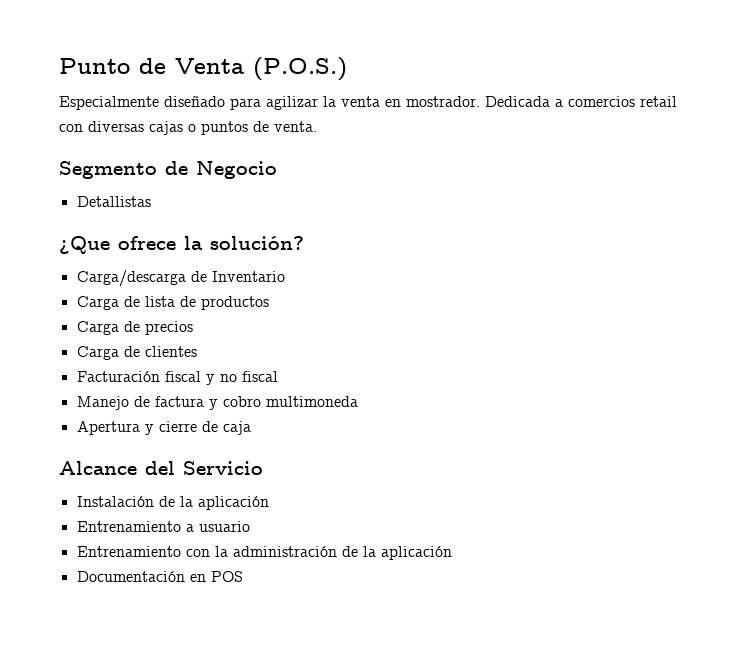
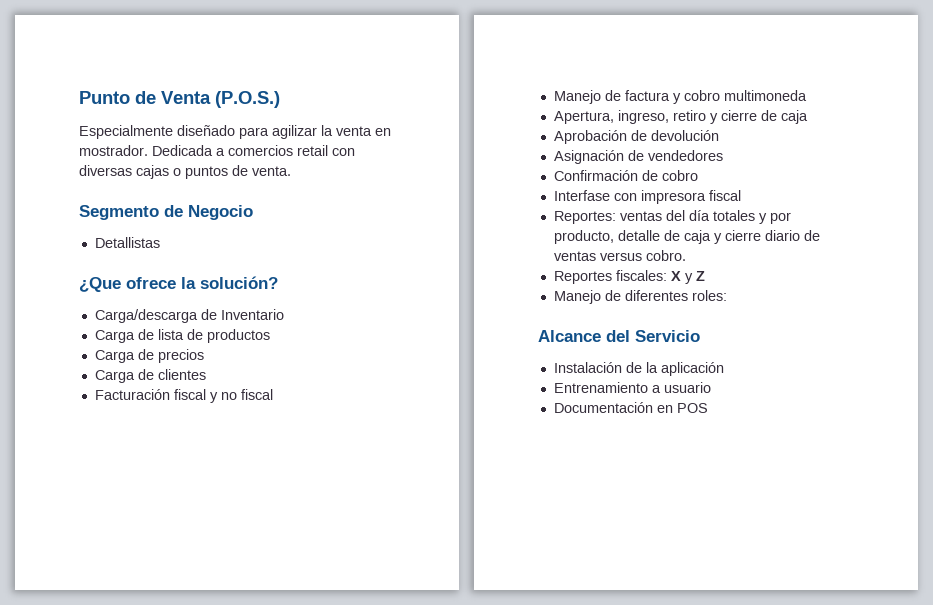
[76,421,140,435] Apertura -> [553,110,706,124] Apertura, ingreso, retiro
(251, 428) none -> [553,130,719,144] [553,150,723,164] [553,170,698,181] [553,190,741,204] [553,210,791,224] [553,230,820,244] [553,250,686,261] [553,270,705,284] [553,290,727,304] // Aprobación de devolución // Asignación de vendedores // Confirmación de cobro // Interfase con impresora fiscal // Reportes: ventas del día totales y por producto, detalle de caja y cierre diario de ventas versus cobro. // Reportes fiscales: X y Z // Manejo de diferentes roles:
[76,546,452,560] // Entrenamiento con la administración de la aplicación -> (711, 387) none

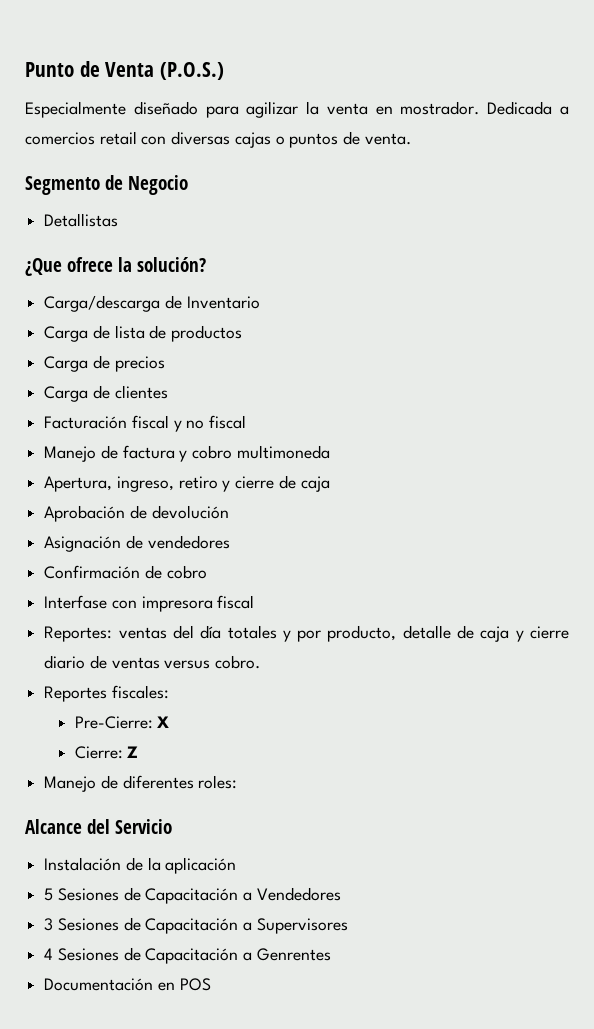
(667, 275) none -> [74,716,153,729] // Pre-Cierre:
[684,273,693,284] y -> [74,746,123,759] // Cierre:
[553,382,711,393] Entrenamiento a usuario -> [44,887,341,904] [44,917,348,934] [44,947,331,964] 5 Sesiones de Capacitación a Vendedores // 3 Sesiones de Capacitación a Supervisores // 4 Sesiones de Capacitación a Genrentes

